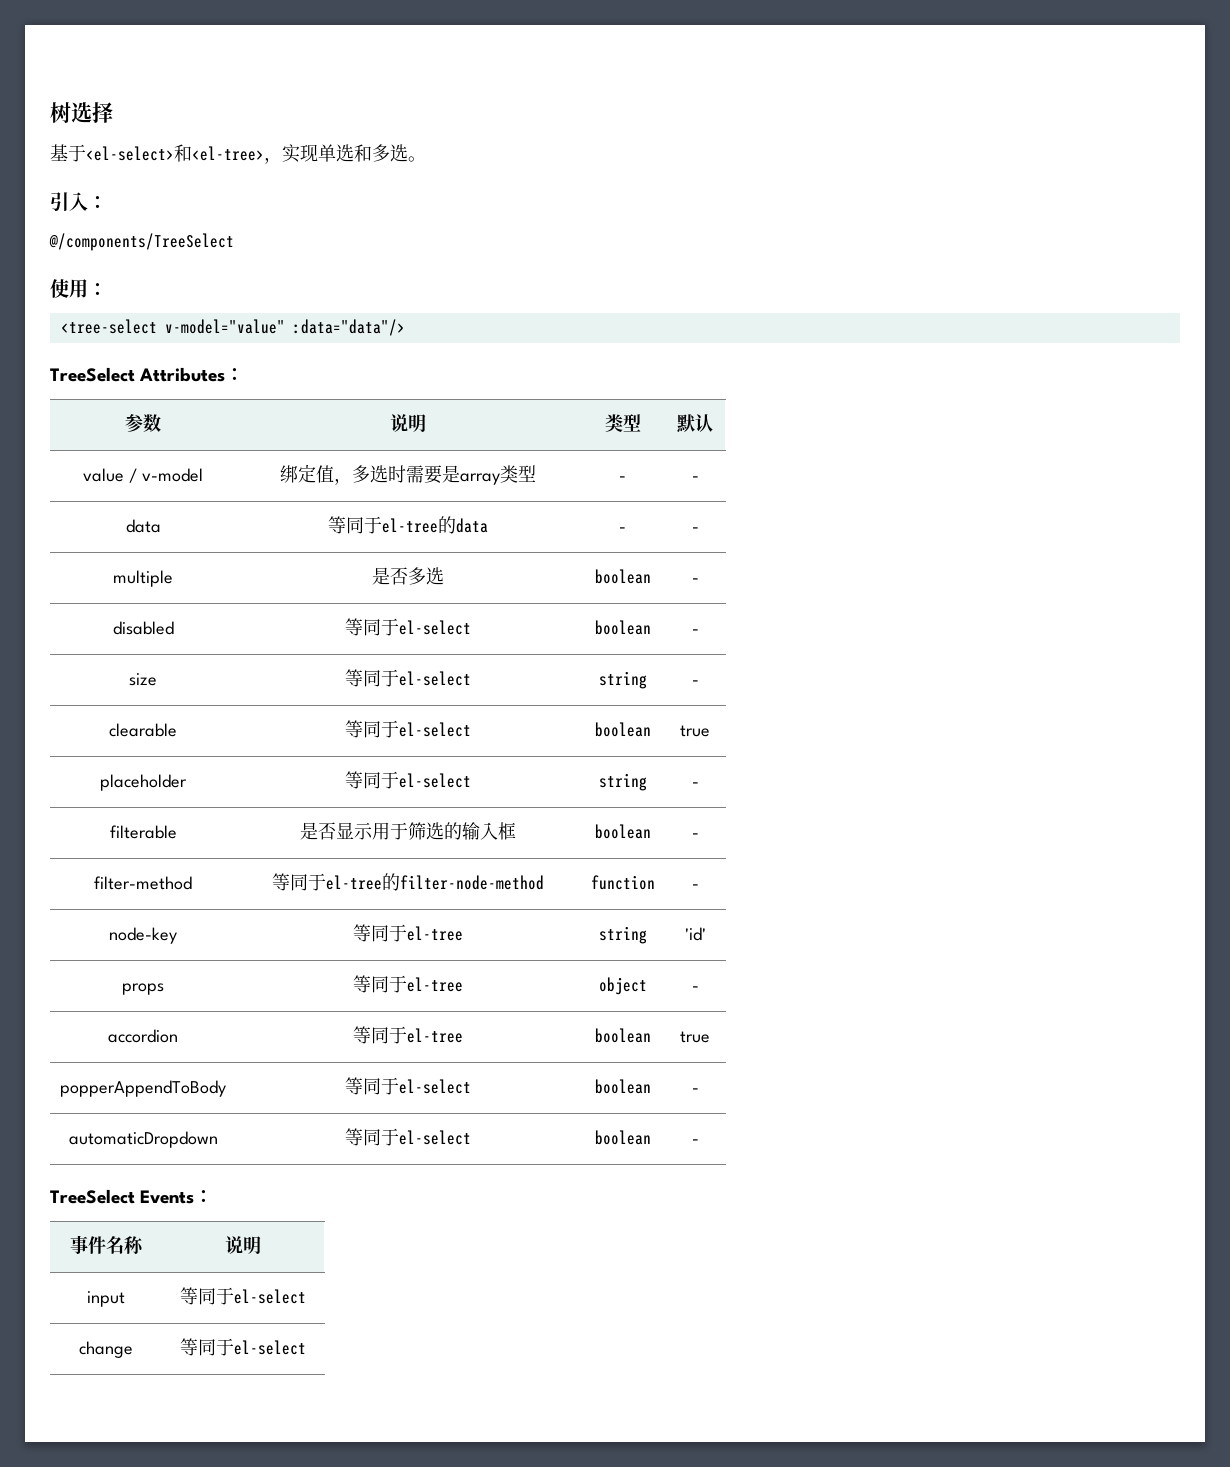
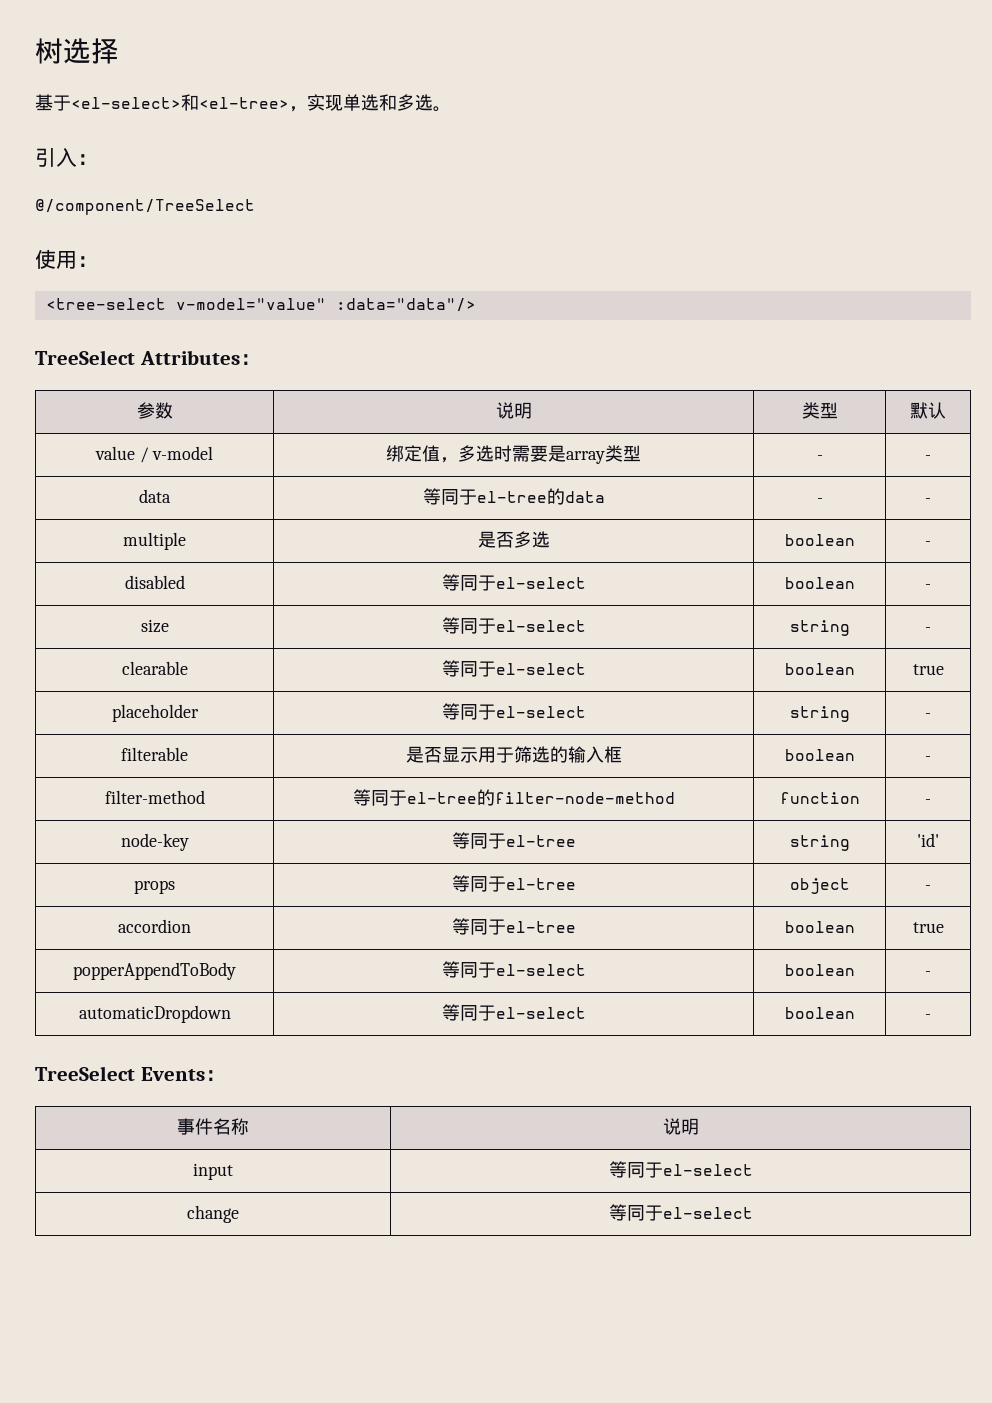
[49,233,234,251] @/components/TreeSelect -> [35,199,255,215] @/component/TreeSelect

